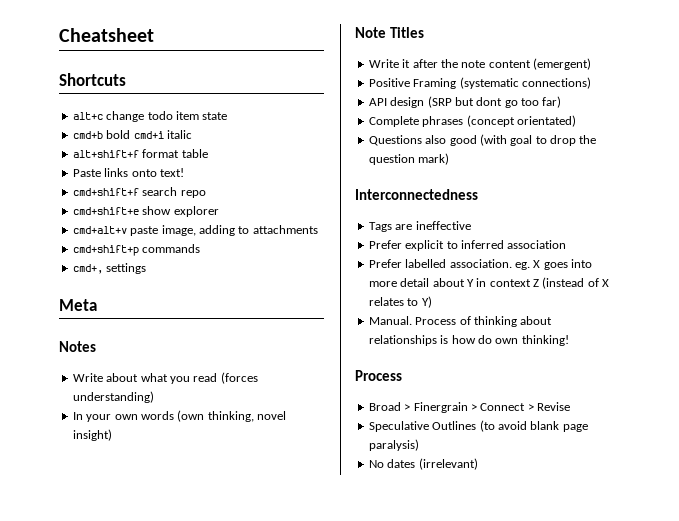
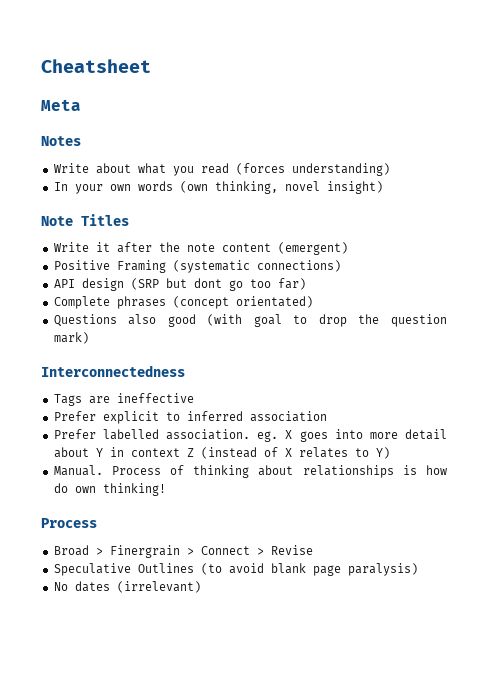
[59,73,126,86] [72,111,228,122] [72,130,192,139] [72,149,208,158] [72,168,184,177] [72,187,206,198] [72,206,219,217] [72,225,318,236] [72,244,201,256] [72,263,147,274] // Shortcuts // alt+c change todo item state // cmd+b bold cmd+i italic // alt+shift+f format table // Paste links onto text! // cmd+shift+f search repo // cmd+shift+e show explorer // cmd+alt+v paste image, adding to attachments // cmd+shift+p commands // cmd+, settings -> (151, 66) none

